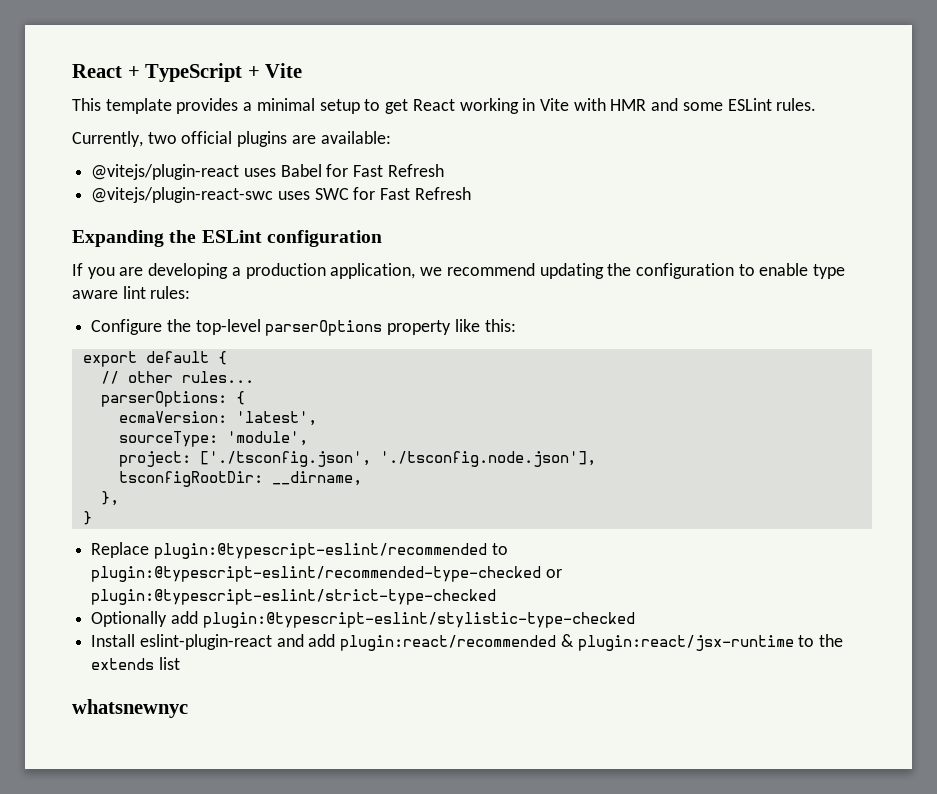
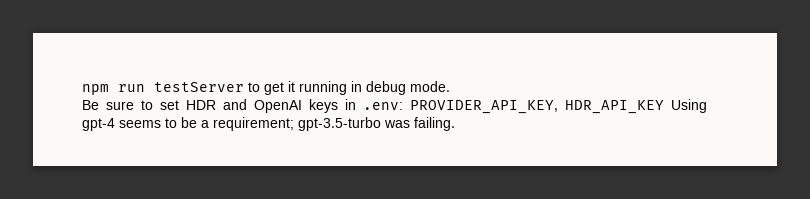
[72,63,303,82] [72,98,817,114] [72,131,391,147] [91,164,444,180] [91,187,471,203] [72,230,382,247] [72,263,846,279] [72,286,191,299] [91,319,516,336] [82,351,227,367] [100,371,254,384] [100,391,245,407] [118,411,317,426] [118,431,308,447] [118,451,596,467] [118,471,362,487] [100,491,119,506] [82,511,92,525] [91,542,508,559] [91,566,562,582] [91,589,497,605] [91,611,635,628] [91,634,844,651] [91,657,180,670] [72,699,188,718] React + TypeScript + Vite // This template provides a minimal setup to get React working in Vite with HMR and some ESLint rules. // Currently, two official plugins are available: // @vitejs/plugin-react uses Babel for Fast Refresh // @vitejs/plugin-react-swc uses SWC for Fast Refresh // Expanding the ESLint configuration // If you are developing a production application, we recommend updating the configuration to enable type aware lint rules: // Configure the top-level parserOptions property like this: // export default { // // other rules... // parserOptions: { // ecmaVersion: 'latest', // sourceType: 'module', // project: ['./tsconfig.json', './tsconfig.node.json'], // tsconfigRootDir: __dirname, // }, // } // Replace plugin:@typescript-eslint/recommended to plugin:@typescript-eslint/recommended-type-checked or plugin:@typescript-eslint/strict-type-checked // Optionally add plugin:@typescript-eslint/stylistic-type-checked // Install eslint-plugin-react and add plugin:react/recommended & plugin:react/jsx-runtime to the extends list // whatsnewnyc -> [82,81,450,95] [82,99,707,114] [82,117,455,131] npm run testServer to get it running in debug mode. // Be sure to set HDR and OpenAI keys in .env: PROVIDER_API_KEY, HDR_API_KEY Using gpt-4 seems to be a requirement; gpt-3.5-turbo was failing.

